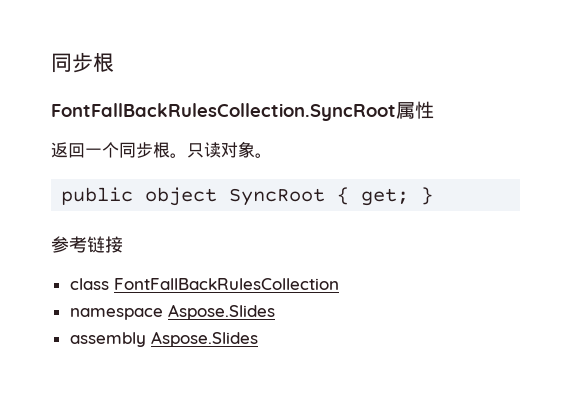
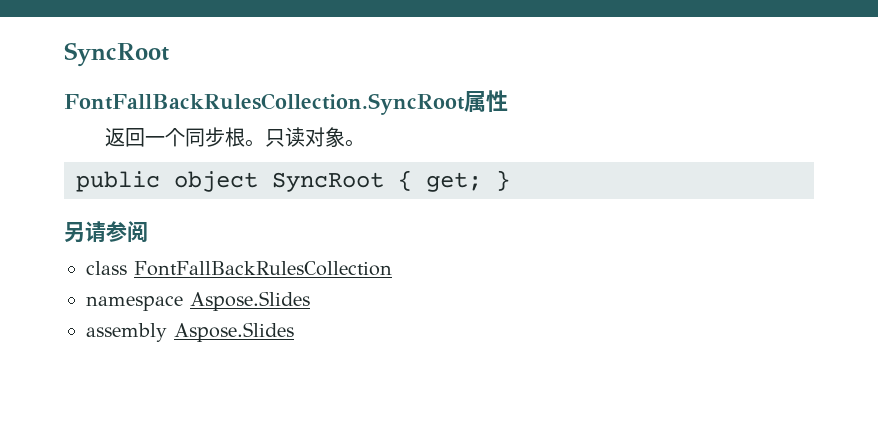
[51,52,114,73] 同步根 -> [64,42,169,67] SyncRoot
[51,236,123,253] 参考链接 -> [64,221,148,243] 另请参阅

